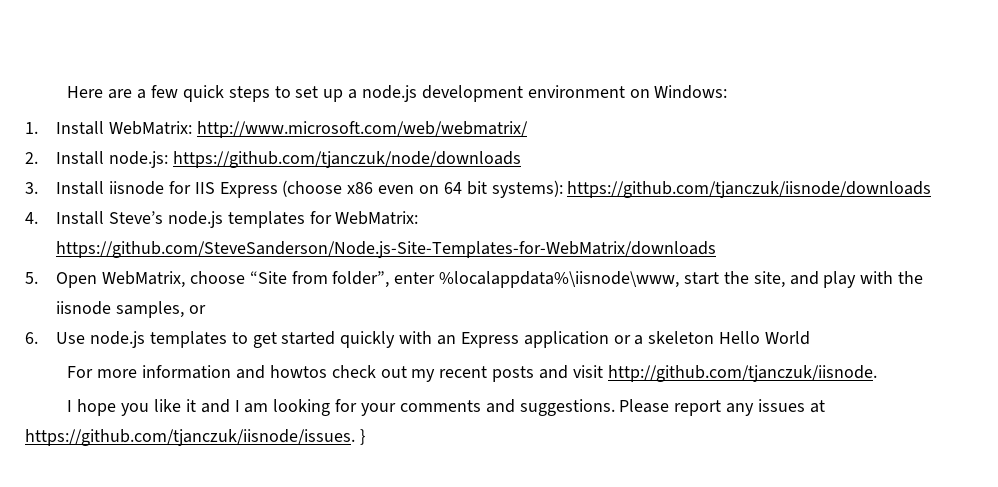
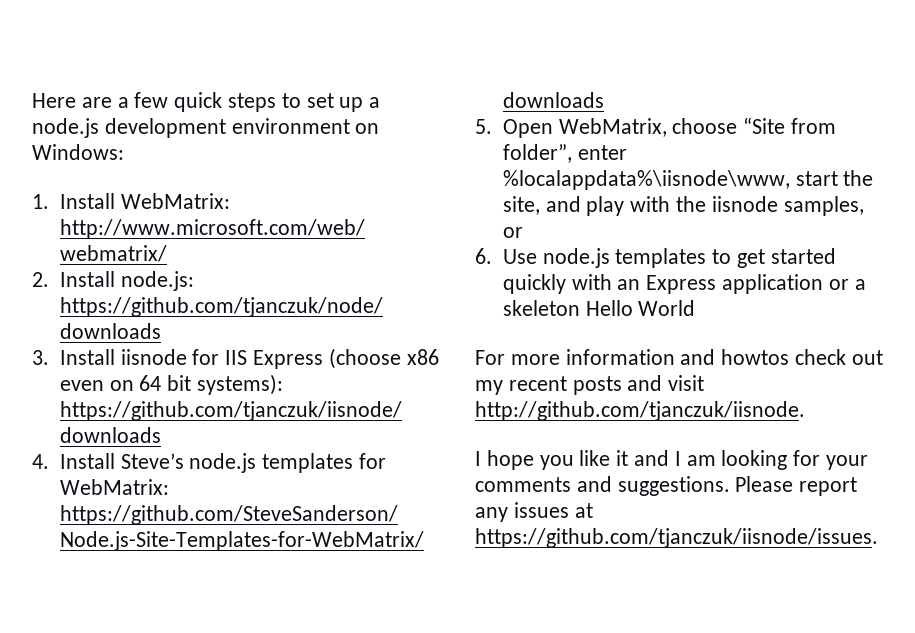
[359,429,365,445] } -> (878, 538) none

